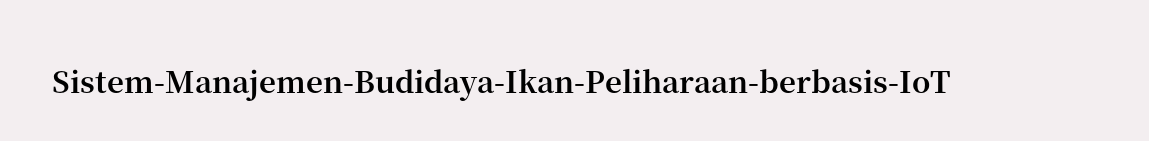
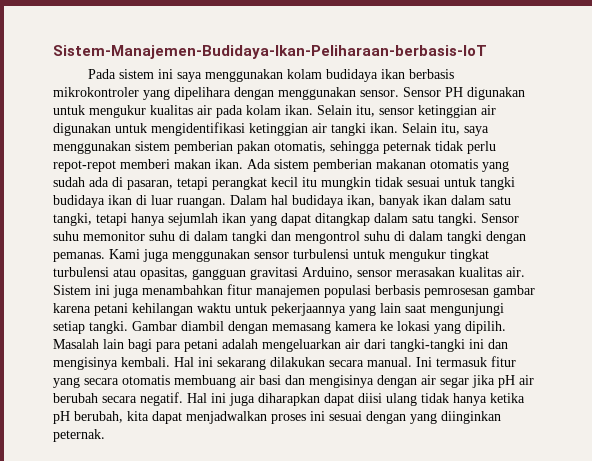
(951, 84) none -> [88,69,455,82] [53,87,525,100] [53,105,496,118] [53,122,489,136] [53,141,496,154] [53,159,509,172] [53,177,515,190] [53,195,511,208] [53,213,519,226] [53,231,526,244] [53,249,489,262] [53,267,525,280] [53,284,535,298] [53,303,504,316] [53,321,506,334] [53,339,508,352] [53,356,516,370] [53,375,534,388] [53,392,525,406] [53,411,501,424] [53,429,105,442] // Pada sistem ini saya menggunakan kolam budidaya ikan berbasis mikrokontroler yang dipelihara dengan menggunakan sensor. Sensor PH digunakan untuk mengukur kualitas air pada kolam ikan. Selain itu, sensor ketinggian air digunakan untuk mengidentifikasi ketinggian air tangki ikan. Selain itu, saya menggunakan sistem pemberian pakan otomatis, sehingga peternak tidak perlu repot-repot memberi makan ikan. Ada sistem pemberian makanan otomatis yang sudah ada di pasaran, tetapi perangkat kecil itu mungkin tidak sesuai untuk tangki budidaya ikan di luar ruangan. Dalam hal budidaya ikan, banyak ikan dalam satu tangki, tetapi hanya sejumlah ikan yang dapat ditangkap dalam satu tangki. Sensor suhu memonitor suhu di dalam tangki dan mengontrol suhu di dalam tangki dengan pemanas. Kami juga menggunakan sensor turbulensi untuk mengukur tingkat turbulensi atau opasitas, gangguan gravitasi Arduino, sensor merasakan kualitas air. Sistem ini juga menambahkan fitur manajemen populasi berbasis pemrosesan gambar karena petani kehilangan waktu untuk pekerjaannya yang lain saat mengunjungi setiap tangki. Gambar diambil dengan memasang kamera ke lokasi yang dipilih. Masalah lain bagi para petani adalah mengeluarkan air dari tangki-tangki ini dan mengisinya kembali. Hal ini sekarang dilakukan secara manual. Ini termasuk fitur yang secara otomatis membuang air basi dan mengisinya dengan air segar jika pH air berubah secara negatif. Hal ini juga diharapkan dapat diisi ulang tidak hanya ketika pH berubah, kita dapat menjadwalkan proses ini sesuai dengan yang diinginkan peternak.

